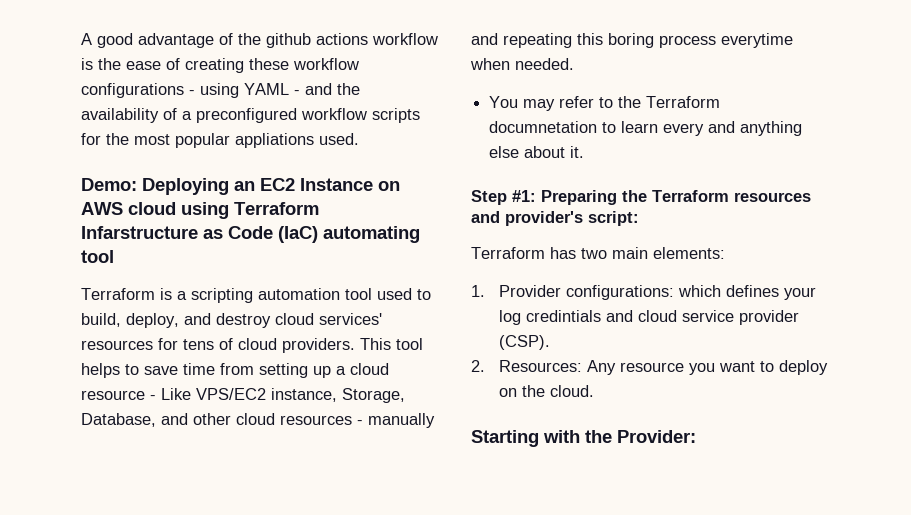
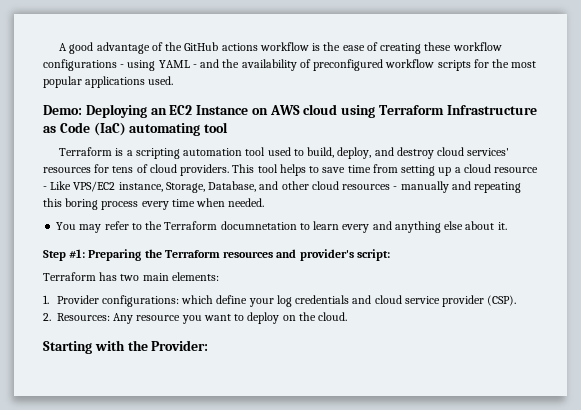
[266,33,311,48] github -> [184,42,219,51] GitHub
[182,111,192,120] a -> (311, 63) none
[235,133,314,148] appliations -> [85,76,146,88] applications
[81,226,198,239] Infarstructure -> [446,105,537,115] Infrastructure
[721,33,793,48] everytime -> [141,199,195,210] every time
[725,285,779,297] defines -> [216,295,248,304] define
[525,310,601,322] credintials -> [295,295,350,304] credentials

